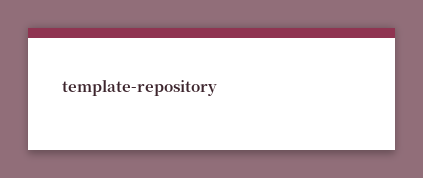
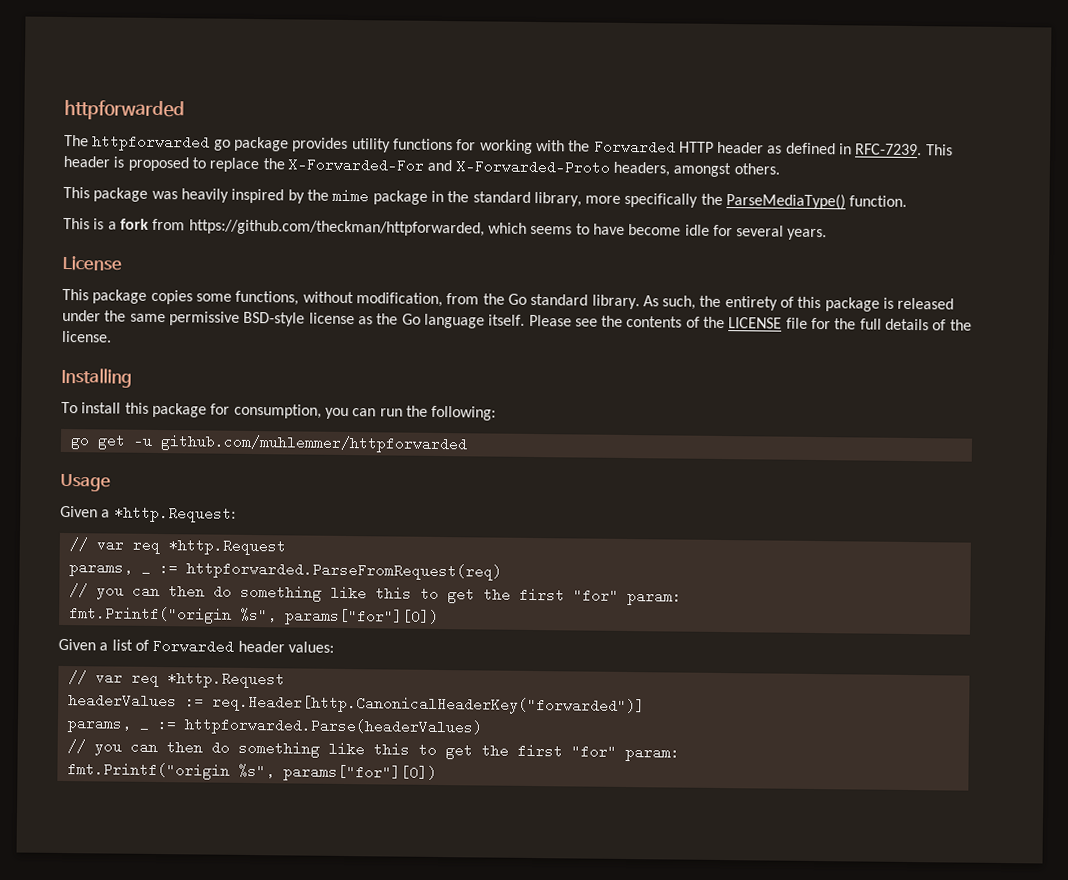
[62,79,217,96] template-repository -> [64,99,185,121] [64,134,953,156] [63,155,780,178] [63,186,908,210] [63,217,828,241] [62,255,122,271] [62,288,955,312] [62,309,972,331] [62,330,112,343] [61,367,132,388] [61,401,497,421] [69,433,468,454] [60,473,111,492] [60,505,236,523] [68,537,286,556] [68,560,502,581] [68,583,682,606] [68,606,439,626] [58,638,334,654] [67,670,285,689] [67,693,645,716] [66,716,483,737] [66,739,680,762] [66,762,437,782] httpforwarded // The httpforwarded go package provides utility functions for working with the Forwarded HTTP header as defined in RFC-7239. This header is proposed to replace the X-Forwarded-For and X-Forwarded-Proto headers, amongst others. // This package was heavily inspired by the mime package in the standard library, more specifically the ParseMediaType() function. // This is a fork from https://github.com/theckman/httpforwarded, which seems to have become idle for several years. // License // This package copies some functions, without modification, from the Go standard library. As such, the entirety of this package is released under the same permissive BSD-style license as the Go language itself. Please see the contents of the LICENSE file for the full details of the license. // Installing // To install this package for consumption, you can run the following: // go get -u github.com/muhlemmer/httpforwarded // Usage // Given a *http.Request: // // var req *http.Request // params, _ := httpforwarded.ParseFromRequest(req) // // you can then do something like this to get the first "for" param: // fmt.Printf("origin %s", params["for"][0]) // Given a list of Forwarded header values: // // var req *http.Request // headerValues := req.Header[http.CanonicalHeaderKey("forwarded")] // params, _ := httpforwarded.Parse(headerValues) // // you can then do something like this to get the first "for" param: // fmt.Printf("origin %s", params["for"][0])

